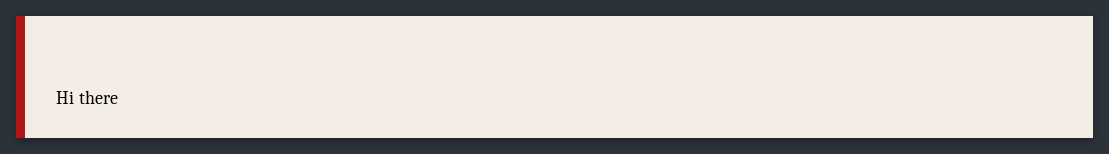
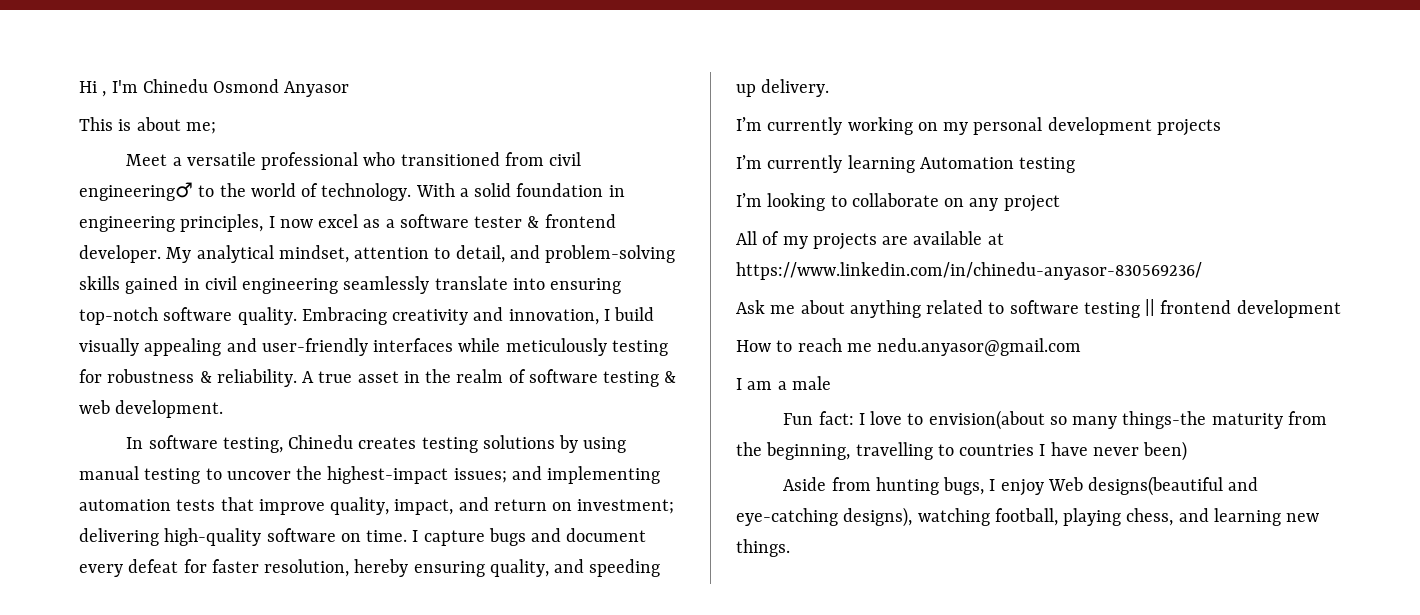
[78,90,118,104] there -> [102,79,350,97] [79,117,216,134] [126,152,582,170] [79,182,625,201] [79,214,616,232] [79,245,676,263] [79,276,622,294] [79,307,655,325] [79,338,668,356] [79,369,677,387] [79,400,224,418] [126,435,627,453] [79,466,661,484] [79,497,675,515] [79,528,647,546] [79,559,661,577] [736,79,830,97] [736,117,1221,136] [736,155,1076,173] [736,193,1060,212] [736,231,1004,250] [736,262,1202,280] [736,299,1341,318] [736,338,1082,356] [736,376,831,390] [783,410,1327,430] [736,441,1188,461] [783,476,1259,496] [736,507,1320,527] [736,539,790,557] , I'm Chinedu Osmond Anyasor // This is about me; // Meet a versatile professional who transitioned from civil engineering♂ to the world of technology. With a solid foundation in engineering principles, I now excel as a software tester & frontend developer. My analytical mindset, attention to detail, and problem-solving skills gained in civil engineering seamlessly translate into ensuring top-notch software quality. Embracing creativity and innovation, I build visually appealing and user-friendly interfaces while meticulously testing for robustness & reliability. A true asset in the realm of software testing & web development. // In software testing, Chinedu creates testing solutions by using manual testing to uncover the highest-impact issues; and implementing automation tests that improve quality, impact, and return on investment; delivering high-quality software on time. I capture bugs and document every defeat for faster resolution, hereby ensuring quality, and speeding up delivery. // I’m currently working on my personal development projects // I’m currently learning Automation testing // I’m looking to collaborate on any project // All of my projects are available at https://www.linkedin.com/in/chinedu-anyasor-830569236/ // Ask me about anything related to software testing || frontend development // How to reach me nedu.anyasor@gmail.com // I am a male // Fun fact: I love to envision(about so many things-the maturity from the beginning, travelling to countries I have never been) // Aside from hunting bugs, I enjoy Web designs(beautiful and eye-catching designs), watching football, playing chess, and learning new things.

